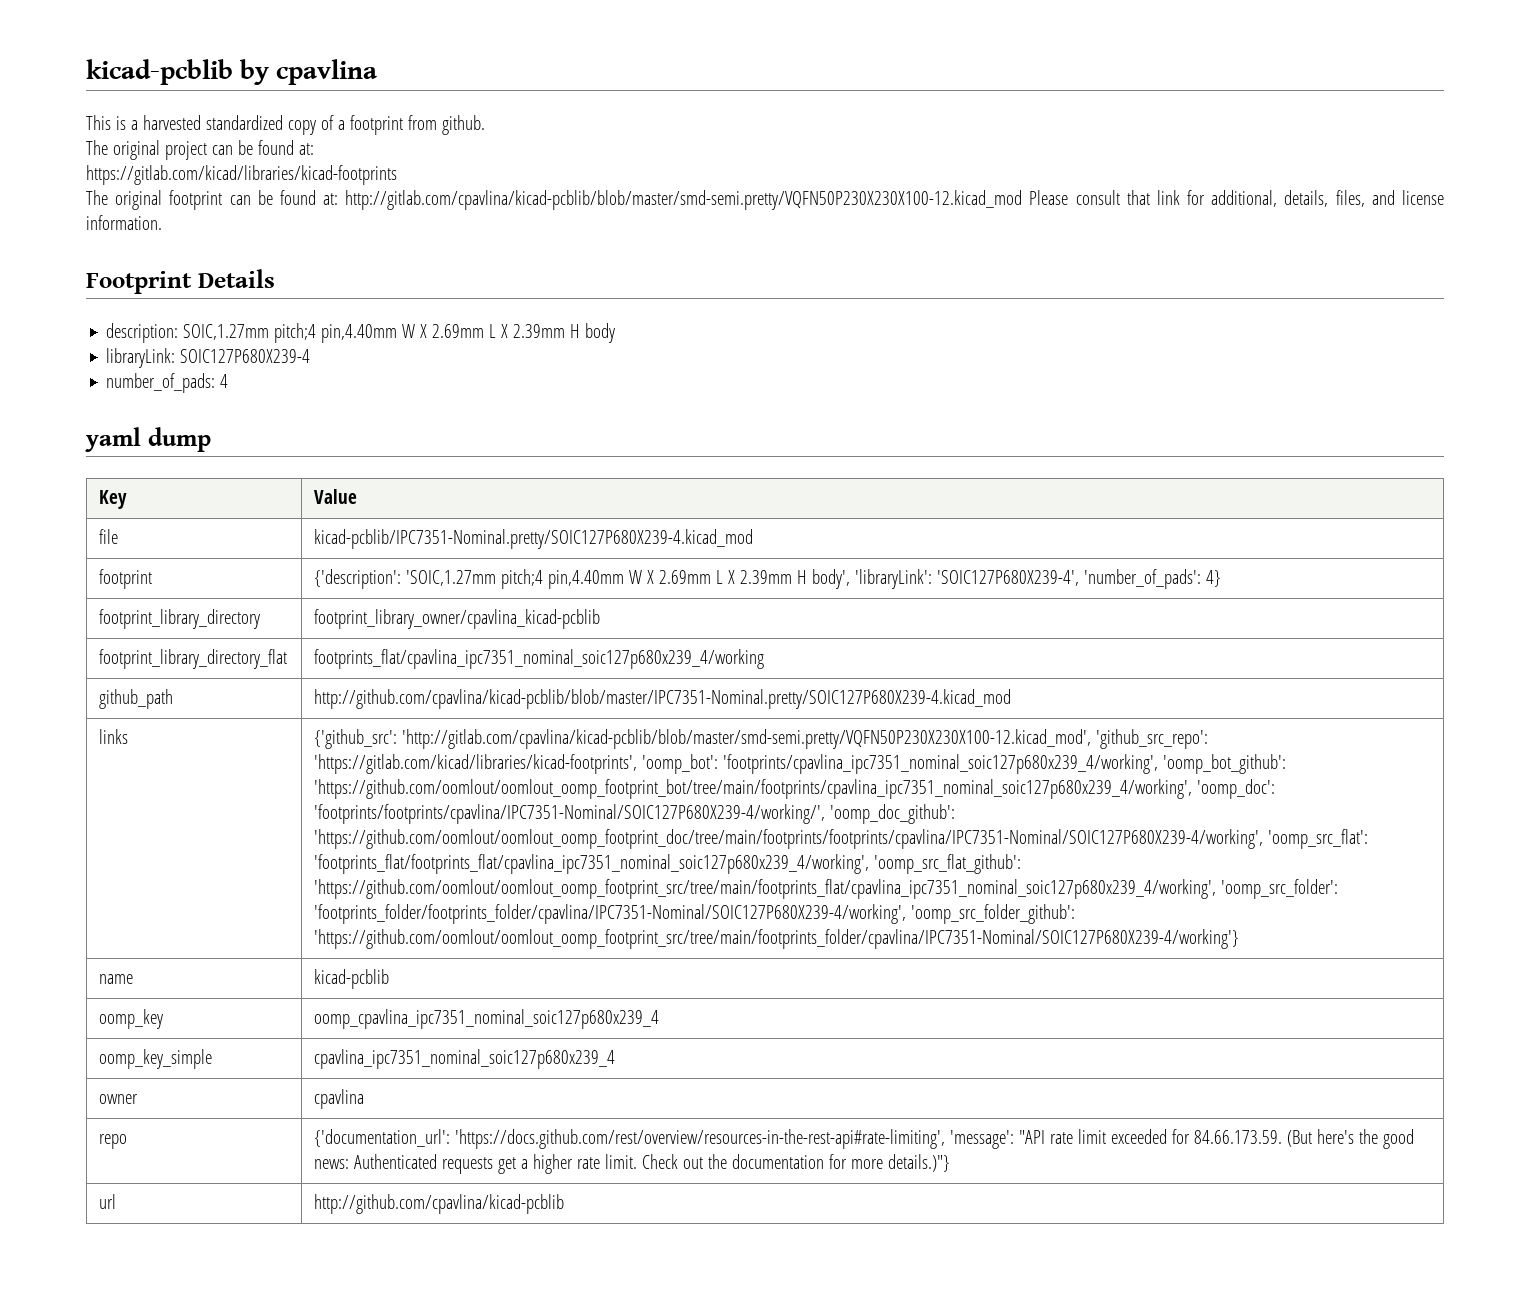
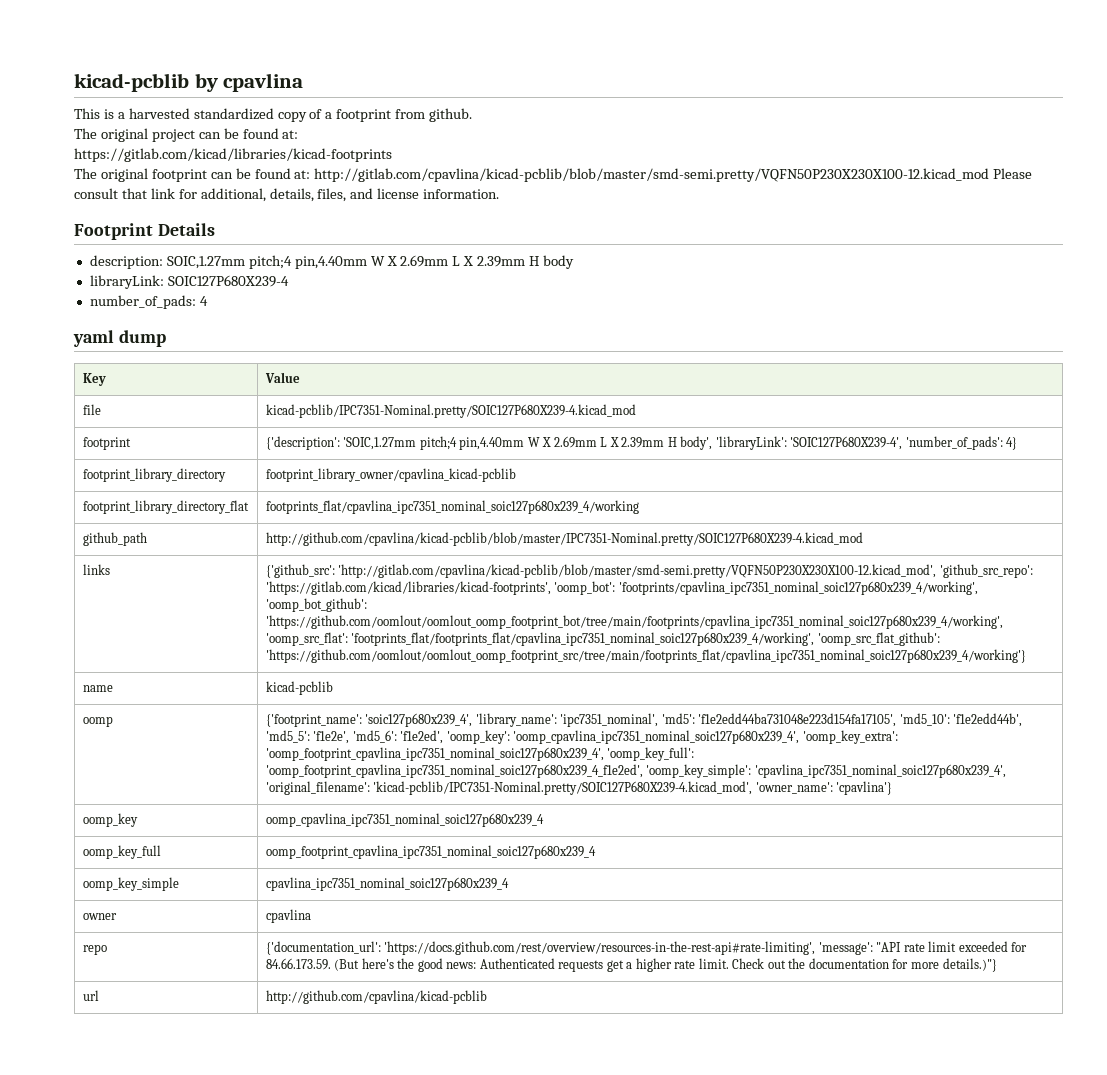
[1197,779,1276,799] [314,804,956,824] [314,829,1369,849] [314,854,1022,874] [314,879,1339,899] [314,904,1076,924] [314,929,1240,949] [99,974,134,984] [314,969,390,989] 'oomp_doc': 'footprints/footprints/cpavlina/IPC7351-Nominal/SOIC127P680X239-4/working/', 'oomp_doc_github': 'https://github.com/oomlout/oomlout_oomp_footprint_doc/tree/main/footprints/footprints/cpavlina/IPC7351-Nominal/SOIC127P680X239-4/working', 'oomp_src_flat': 'footprints_flat/footprints_flat/cpavlina_ipc7351_nominal_soic127p680x239_4/working', 'oomp_src_flat_github': 'https://github.com/oomlout/oomlout_oomp_footprint_src/tree/main/footprints_flat/cpavlina_ipc7351_nominal_soic127p680x239_4/working', 'oomp_src_folder': 'footprints_folder/footprints_folder/cpavlina/IPC7351-Nominal/SOIC127P680X239-4/working', 'oomp_src_folder_github': 'https://github.com/oomlout/oomlout_oomp_footprint_src/tree/main/footprints_folder/cpavlina/IPC7351-Nominal/SOIC127P680X239-4/working'} // name | kicad-pcblib -> [265,632,940,646] [265,649,1026,663] [82,685,113,692] [265,681,333,695] [82,716,113,727] [265,713,1023,727] [265,730,898,744] [265,747,695,761] [265,764,1006,778] [265,781,893,795] 'oomp_src_flat': 'footprints_flat/footprints_flat/cpavlina_ipc7351_nominal_soic127p680x239_4/working', 'oomp_src_flat_github': 'https://github.com/oomlout/oomlout_oomp_footprint_src/tree/main/footprints_flat/cpavlina_ipc7351_nominal_soic127p680x239_4/working'} // name | kicad-pcblib // oomp | {'footprint_name': 'soic127p680x239_4', 'library_name': 'ipc7351_nominal', 'md5': 'f1e2edd44ba731048e223d154fa17105', 'md5_10': 'f1e2edd44b', 'md5_5': 'f1e2e', 'md5_6': 'f1e2ed', 'oomp_key': 'oomp_cpavlina_ipc7351_nominal_soic127p680x239_4', 'oomp_key_extra': 'oomp_footprint_cpavlina_ipc7351_nominal_soic127p680x239_4', 'oomp_key_full': 'oomp_footprint_cpavlina_ipc7351_nominal_soic127p680x239_4_f1e2ed', 'oomp_key_simple': 'cpavlina_ipc7351_nominal_soic127p680x239_4', 'original_filename': 'kicad-pcblib/IPC7351-Nominal.pretty/SOIC127P680X239-4.kicad_mod', 'owner_name': 'cpavlina'}
(660, 1019) none -> [82,845,161,859] [265,845,596,859] // oomp_key_full | oomp_footprint_cpavlina_ipc7351_nominal_soic127p680x239_4

